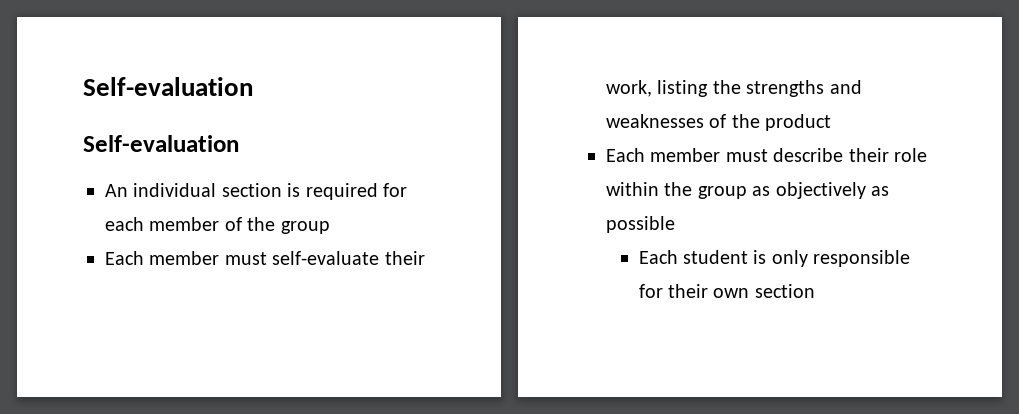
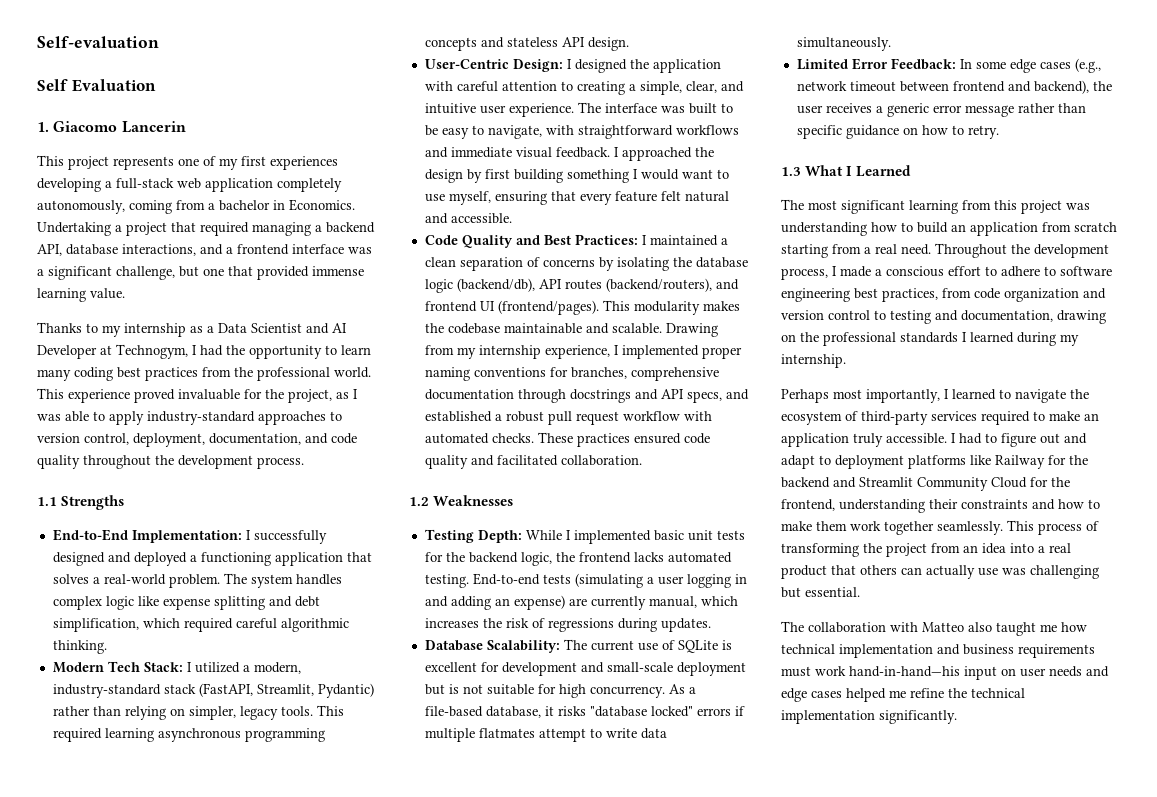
[83,77,253,96] [83,135,239,152] [105,183,407,200] [105,217,330,234] [105,251,425,265] [606,80,862,97] [606,114,832,131] [606,148,927,162] [606,182,889,199] [606,216,675,233] [638,250,911,267] [638,284,815,298] Self-evaluation // Self-evaluation // An individual section is required for each member of the group // Each member must self-evaluate their work, listing the strengths and weaknesses of the product // Each member must describe their role within the group as objectively as possible // Each student is only responsible for their own section -> [37,36,159,48] [37,79,156,92] [37,121,186,133] [37,155,338,170] [37,178,342,192] [37,199,355,214] [37,222,375,236] [37,244,372,256] [37,266,364,280] [37,288,125,302] [37,322,347,337] [37,344,371,359] [37,367,371,381] [37,388,358,403] [37,411,342,425] [37,433,357,447] [37,455,304,469] [37,495,125,510] [52,529,327,544] [52,552,372,566] [52,573,342,588] [52,596,320,610] [52,618,349,632] [52,640,107,654] [52,661,301,674] [52,683,374,698] [52,705,344,720] [52,728,325,742] [424,37,629,51] [424,59,721,73] [424,81,744,95] [424,102,733,117] [424,125,739,139] [424,147,714,161] [424,169,729,183] [424,191,729,205] [424,213,512,224] [424,234,728,248] [424,257,748,271] [424,278,739,293] [424,300,740,315] [424,323,718,337] [424,345,742,359] [424,367,719,381] [424,389,749,403] [424,411,712,425] [424,432,710,447] [424,455,642,469] [409,495,514,506] [424,529,745,544] [424,552,732,566] [424,573,747,588] [424,595,738,610] [424,618,711,632] [424,639,732,653] [424,662,746,676] [424,684,696,698] [424,706,745,718] [424,728,667,742] [796,37,891,51] [796,58,1101,73] [796,80,1112,94] [796,103,1086,117] [796,125,999,139] [781,165,912,177] [781,199,1090,214] [781,222,1117,236] [781,243,1109,258] [781,266,1112,280] [781,288,1106,302] [781,310,1106,324] [781,332,1079,346] [781,354,846,368] [781,389,1089,403] [781,411,1099,425] [781,433,1087,447] [781,455,1088,469] [781,477,1070,491] [781,499,1100,513] [781,520,1099,535] [781,543,1071,557] [781,565,1099,579] [781,587,860,598] [781,621,1087,636] [781,644,1095,658] [781,666,1109,680] [781,688,1025,702] [781,710,957,724] Self-evaluation // Self Evaluation // 1. Giacomo Lancerin // This project represents one of my first experiences developing a full-stack web application completely autonomously, coming from a bachelor in Economics. Undertaking a project that required managing a backend API, database interactions, and a frontend interface was a significant challenge, but one that provided immense learning value. // Thanks to my internship as a Data Scientist and AI Developer at Technogym, I had the opportunity to learn many coding best practices from the professional world. This experience proved invaluable for the project, as I was able to apply industry-standard approaches to version control, deployment, documentation, and code quality throughout the development process. // 1.1 Strengths // End-to-End Implementation: I successfully designed and deployed a functioning application that solves a real-world problem. The system handles complex logic like expense splitting and debt simplification, which required careful algorithmic thinking. // Modern Tech Stack: I utilized a modern, industry-standard stack (FastAPI, Streamlit, Pydantic) rather than relying on simpler, legacy tools. This required learning asynchronous programming concepts and stateless API design. // User-Centric Design: I designed the application with careful attention to creating a simple, clear, and intuitive user experience. The interface was built to be easy to navigate, with straightforward workflows and immediate visual feedback. I approached the design by first building something I would want to use myself, ensuring that every feature felt natural and accessible. // Code Quality and Best Practices: I maintained a clean separation of concerns by isolating the database logic (backend/db), API routes (backend/routers), and frontend UI (frontend/pages). This modularity makes the codebase maintainable and scalable. Drawing from my internship experience, I implemented proper naming conventions for branches, comprehensive documentation through docstrings and API specs, and established a robust pull request workflow with automated checks. These practices ensured code quality and facilitated collaboration. // 1.2 Weaknesses // Testing Depth: While I implemented basic unit tests for the backend logic, the frontend lacks automated testing. End-to-end tests (simulating a user logging in and adding an expense) are currently manual, which increases the risk of regressions during updates. // Database Scalability: The current use of SQLite is excellent for development and small-scale deployment but is not suitable for high concurrency. As a file-based database, it risks "database locked" errors if multiple flatmates attempt to write data simultaneously. // Limited Error Feedback: In some edge cases (e.g., network timeout between frontend and backend), the user receives a generic error message rather than specific guidance on how to retry. // 1.3 What I Learned // The most significant learning from this project was understanding how to build an application from scratch starting from a real need. Throughout the development process, I made a conscious effort to adhere to software engineering best practices, from code organization and version control to testing and documentation, drawing on the professional standards I learned during my internship. // Perhaps most importantly, I learned to navigate the ecosystem of third-party services required to make an application truly accessible. I had to figure out and adapt to deployment platforms like Railway for the backend and Streamlit Community Cloud for the frontend, understanding their constraints and how to make them work together seamlessly. This process of transforming the project from an idea into a real product that others can actually use was challenging but essential. // The collaboration with Matteo also taught me how technical implementation and business requirements must work hand-in-hand—his input on user needs and edge cases helped me refine the technical implementation significantly.

